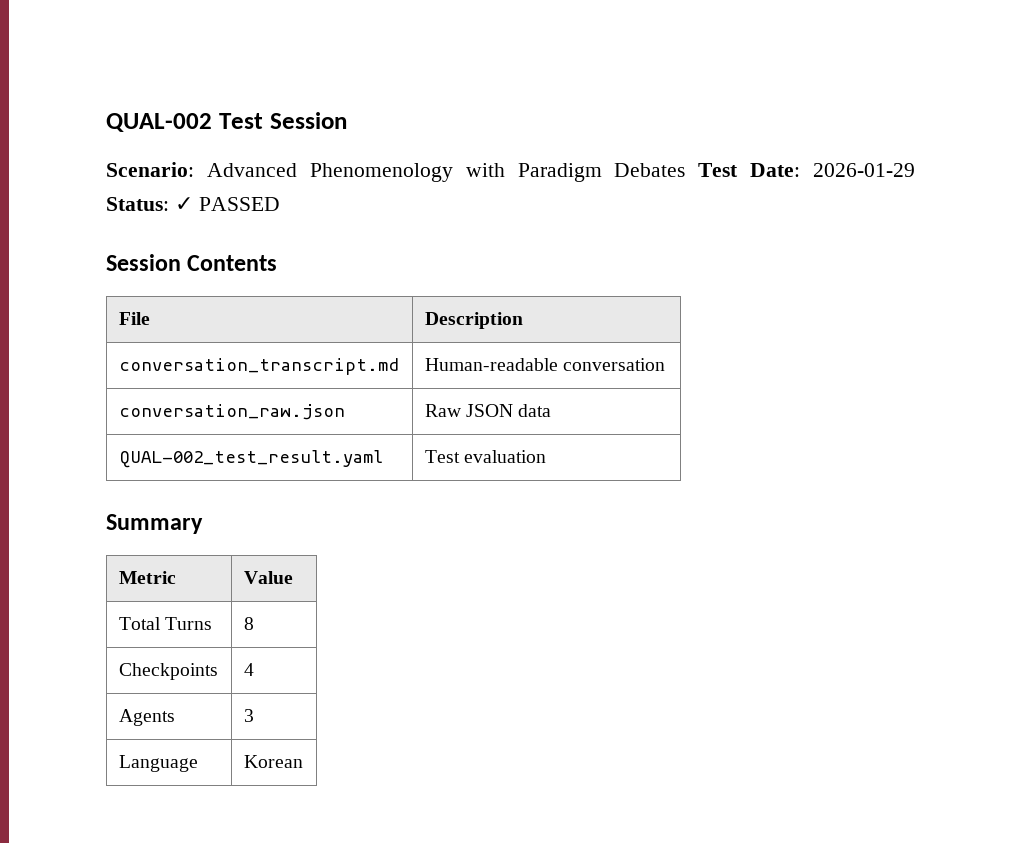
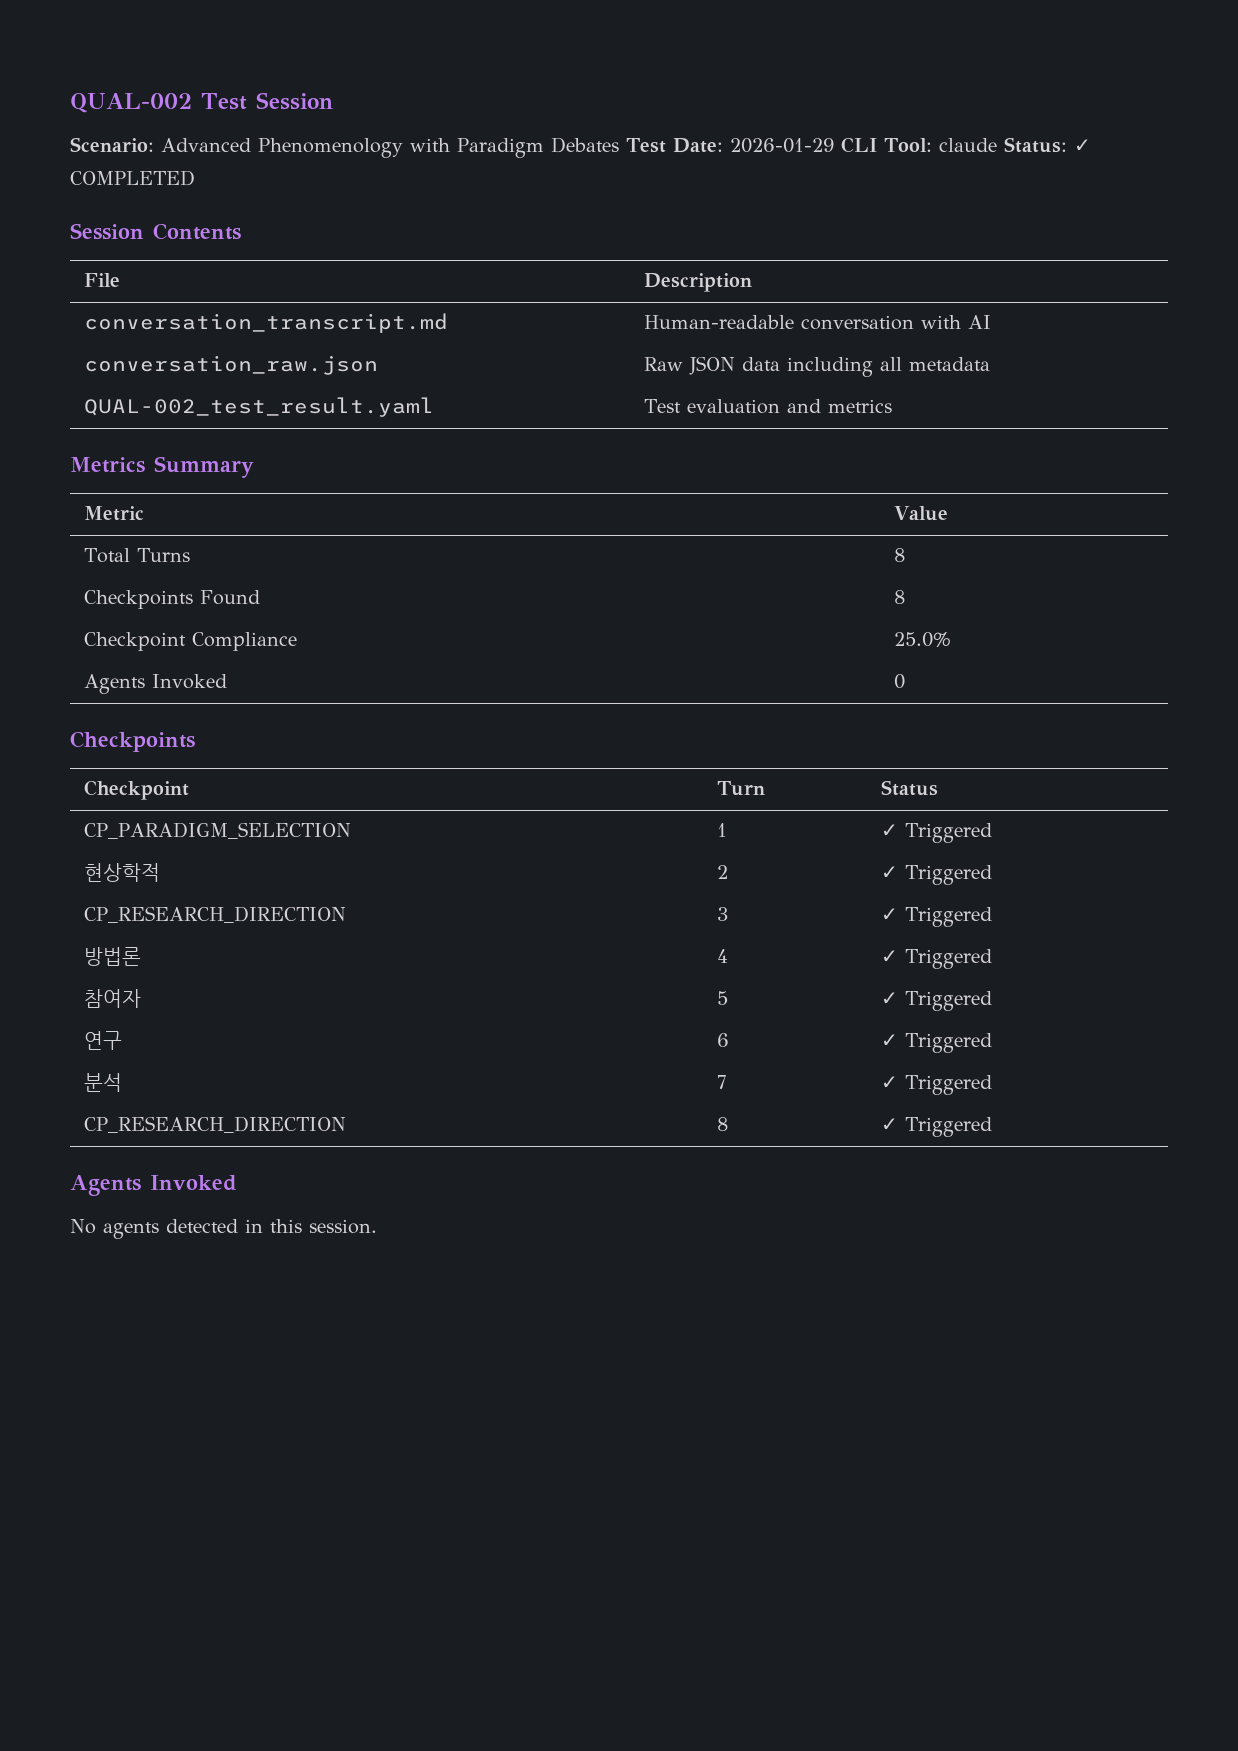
(915, 170) none -> [840,137,997,153] CLI Tool: claude
[198,197,280,211] PASSED -> [70,170,195,186] COMPLETED
(665, 364) none -> [920,315,991,329] with AI
(552, 410) none -> [786,357,990,377] including all metadata
(546, 456) // -> [786,399,892,413] [70,457,145,473] and metrics // Metrics
[243,663,254,676] [118,709,175,726] [243,709,254,722] [118,755,198,772] [243,755,303,768] | 4 // Agents | 3 // Language | Korean -> [199,590,260,605] [893,590,905,604] [83,632,297,651] [893,632,951,647] [83,674,227,694] [893,674,905,689] [70,731,195,752] [83,780,189,800] [716,781,765,796] [880,780,938,796] [83,822,351,839] [716,823,727,837] [880,823,992,843] [83,863,160,882] [716,865,728,879] [880,865,992,885] [83,906,346,923] [716,907,728,921] [880,907,992,927] [83,947,141,966] [716,949,728,963] [880,949,992,969] [83,989,141,1008] [716,991,728,1005] [880,991,992,1011] [83,1031,122,1050] [716,1033,729,1047] [880,1033,992,1053] [83,1073,122,1092] [716,1075,726,1089] [880,1075,992,1095] [83,1116,346,1133] [716,1117,728,1131] [880,1117,992,1137] [70,1175,237,1196] [70,1219,377,1239] Found | 8 // Checkpoint Compliance | 25.0% // Agents Invoked | 0 // Checkpoints // Checkpoint | Turn | Status // CP_PARADIGM_SELECTION | 1 | ✓ Triggered // 현상학적 | 2 | ✓ Triggered // CP_RESEARCH_DIRECTION | 3 | ✓ Triggered // 방법론 | 4 | ✓ Triggered // 참여자 | 5 | ✓ Triggered // 연구 | 6 | ✓ Triggered // 분석 | 7 | ✓ Triggered // CP_RESEARCH_DIRECTION | 8 | ✓ Triggered // Agents Invoked // No agents detected in this session.

